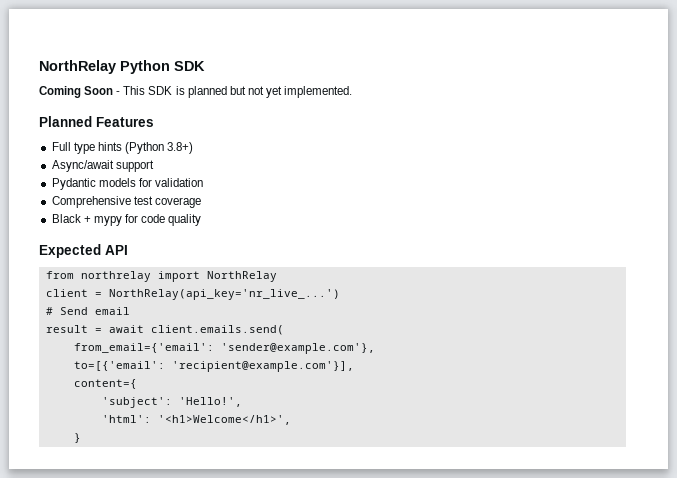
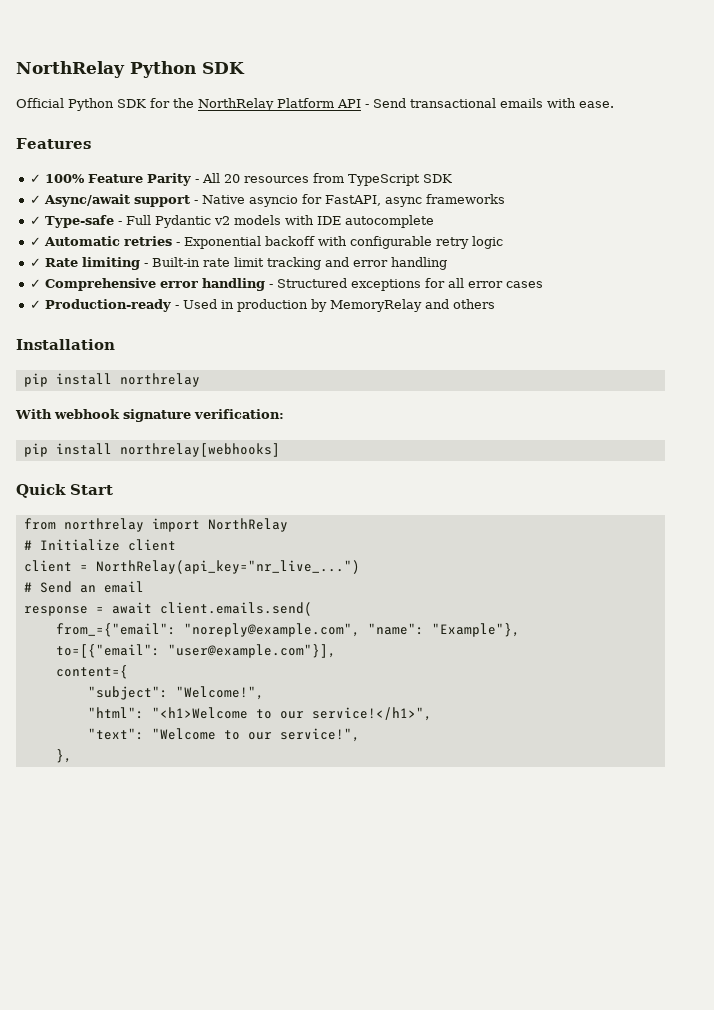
[39,86,353,98] [39,116,154,127] [51,142,194,154] [51,160,154,172] [51,178,203,190] [51,196,201,208] [51,214,202,226] [39,244,128,258] Coming Soon - This SDK is planned but not yet implemented. // Planned Features // Full type hints (Python 3.8+) // Async/await support // Pydantic models for validation // Comprehensive test coverage // Black + mypy for code quality // Expected API -> [16,98,614,111] [16,138,91,149] [30,173,453,186] [30,194,506,207] [30,215,435,228] [30,236,504,249] [30,257,448,270] [30,278,544,291] [30,299,496,312] [16,339,115,350] [23,373,200,387] [15,409,284,422] [23,443,280,457] [16,484,113,498] Official Python SDK for the NorthRelay Platform API - Send transactional emails with ease. // Features // ✓ 100% Feature Parity - All 20 resources from TypeScript SDK // ✓ Async/await support - Native asyncio for FastAPI, async frameworks // ✓ Type-safe - Full Pydantic v2 models with IDE autocomplete // ✓ Automatic retries - Exponential backoff with configurable retry logic // ✓ Rate limiting - Built-in rate limit tracking and error handling // ✓ Comprehensive error handling - Structured exceptions for all error cases // ✓ Production-ready - Used in production by MemoryRelay and others // Installation // pip install northrelay // With webhook signature verification: // pip install northrelay[webhooks] // Quick Start
(277, 276) none -> [23,539,176,551] // # Initialize client
[108,289,340,300] NorthRelay(api_key='nr_live_...') -> [95,560,360,574] NorthRelay(api_key="nr_live_...")
(88, 311) none -> [79,585,96,593] an
[45,325,88,333] result -> [23,606,88,616] response
[73,343,375,354] [73,361,354,372] [73,379,137,389] [101,397,242,408] [101,415,291,425] [73,433,81,443] from_email={'email': 'sender@example.com'}, // to=[{'email': 'recipient@example.com'}], // content={ // 'subject': 'Hello!', // 'html': '<h1>Welcome</h1>', // } -> [55,623,520,637] [55,644,336,658] [55,665,128,679] [87,686,264,700] [87,707,432,721] [87,728,360,742] [55,749,72,763] from_={"email": "noreply@example.com", "name": "Example"}, // to=[{"email": "user@example.com"}], // content={ // "subject": "Welcome!", // "html": "<h1>Welcome to our service!</h1>", // "text": "Welcome to our service!", // },

